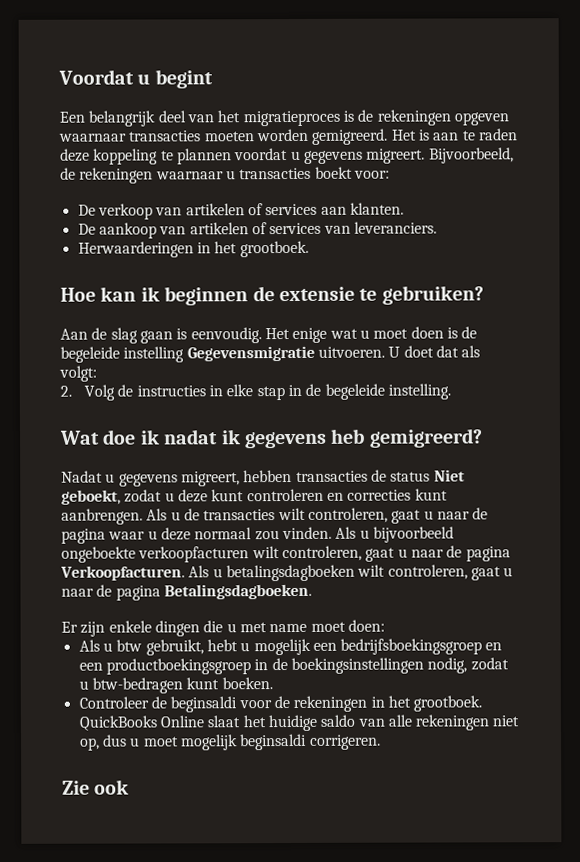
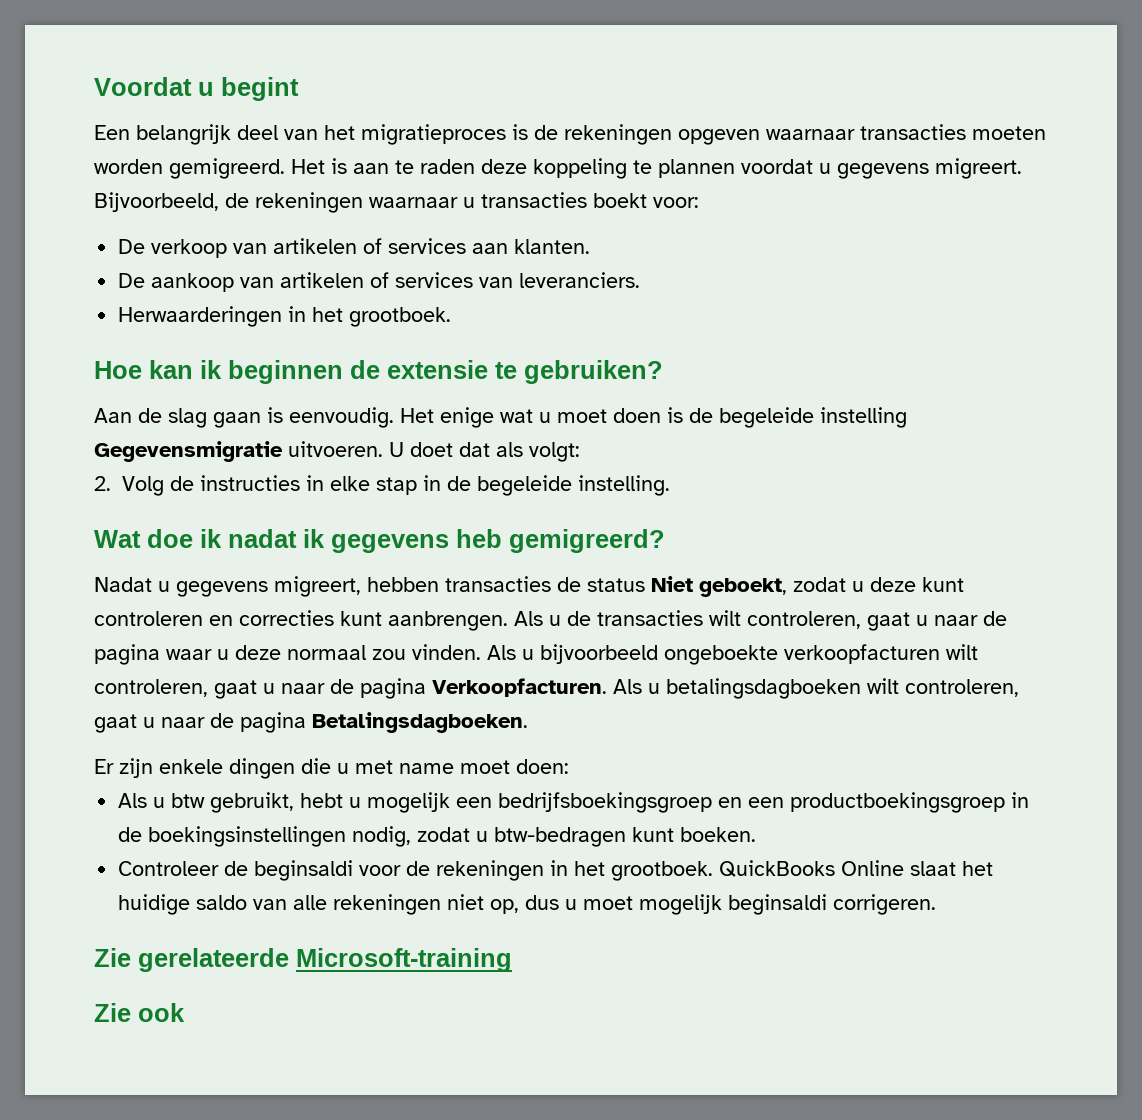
(381, 742) none -> [94,948,512,972] // Zie gerelateerde Microsoft-training

